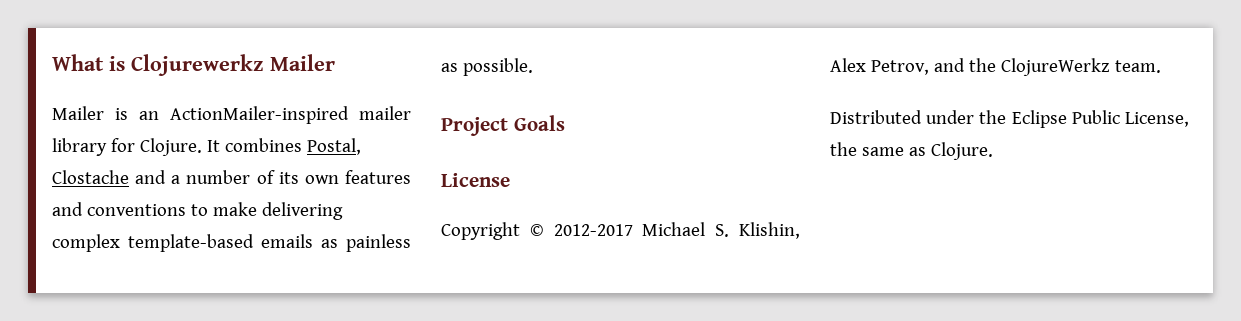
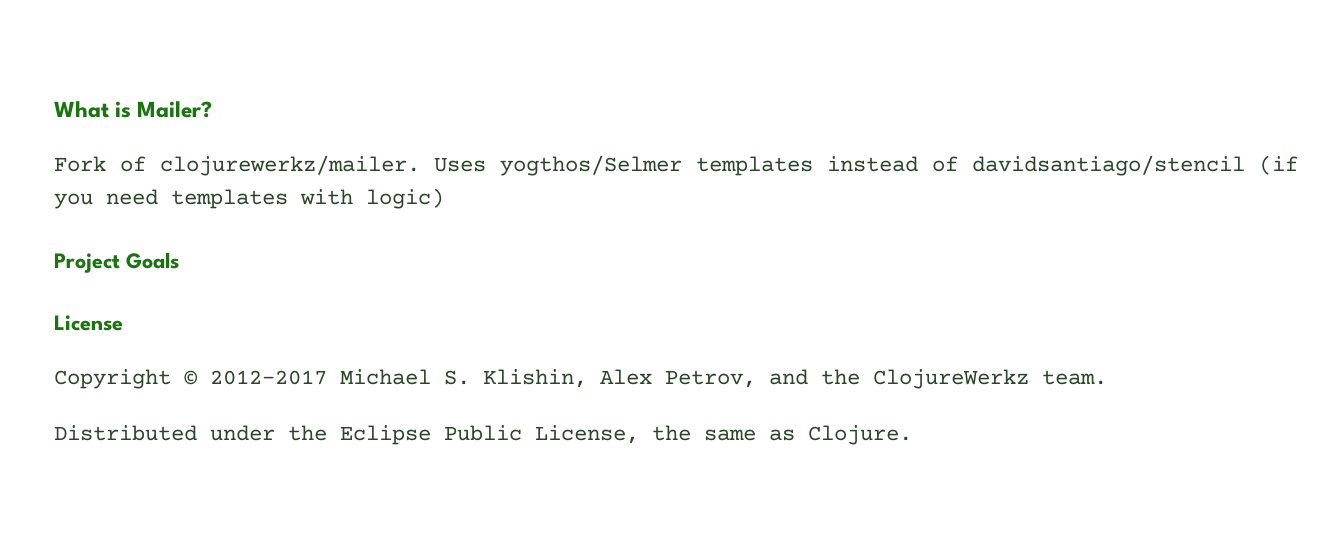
[131,54,335,76] [52,106,411,124] [52,138,361,156] [52,170,411,184] [52,202,343,220] [52,234,411,252] [441,58,533,76] Clojurewerkz Mailer // Mailer is an ActionMailer-inspired mailer library for Clojure. It combines Postal, Clostache and a number of its own features and conventions to make delivering complex template-based emails as painless as possible. -> [137,101,213,118] [54,155,1298,176] [54,188,444,209] Mailer? // Fork of clojurewerkz/mailer. Uses yogthos/Selmer templates instead of davidsantiago/stencil (if you need templates with logic)

